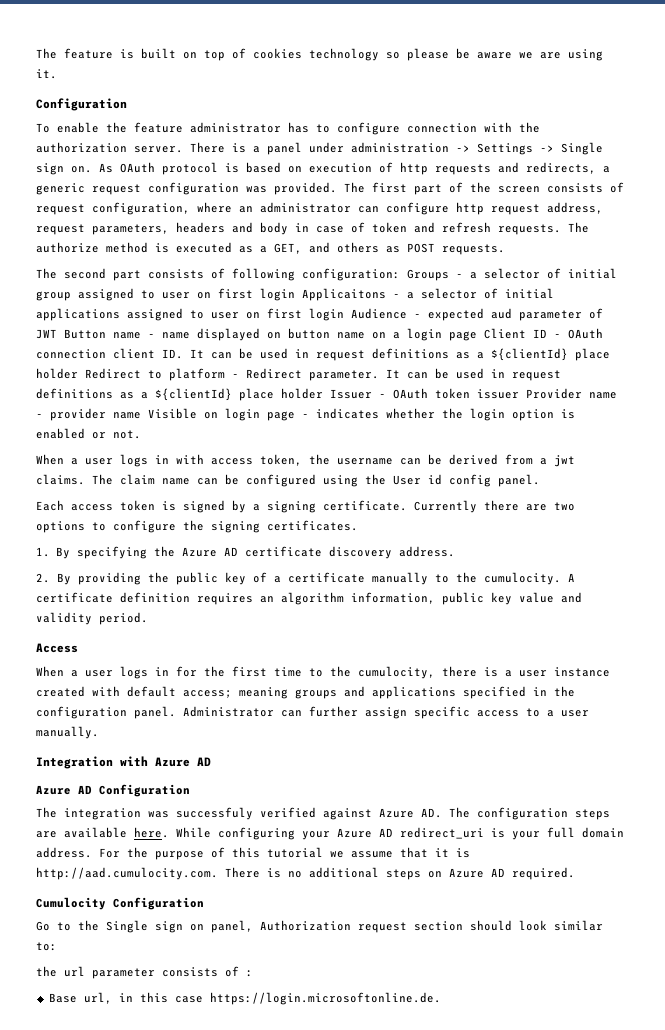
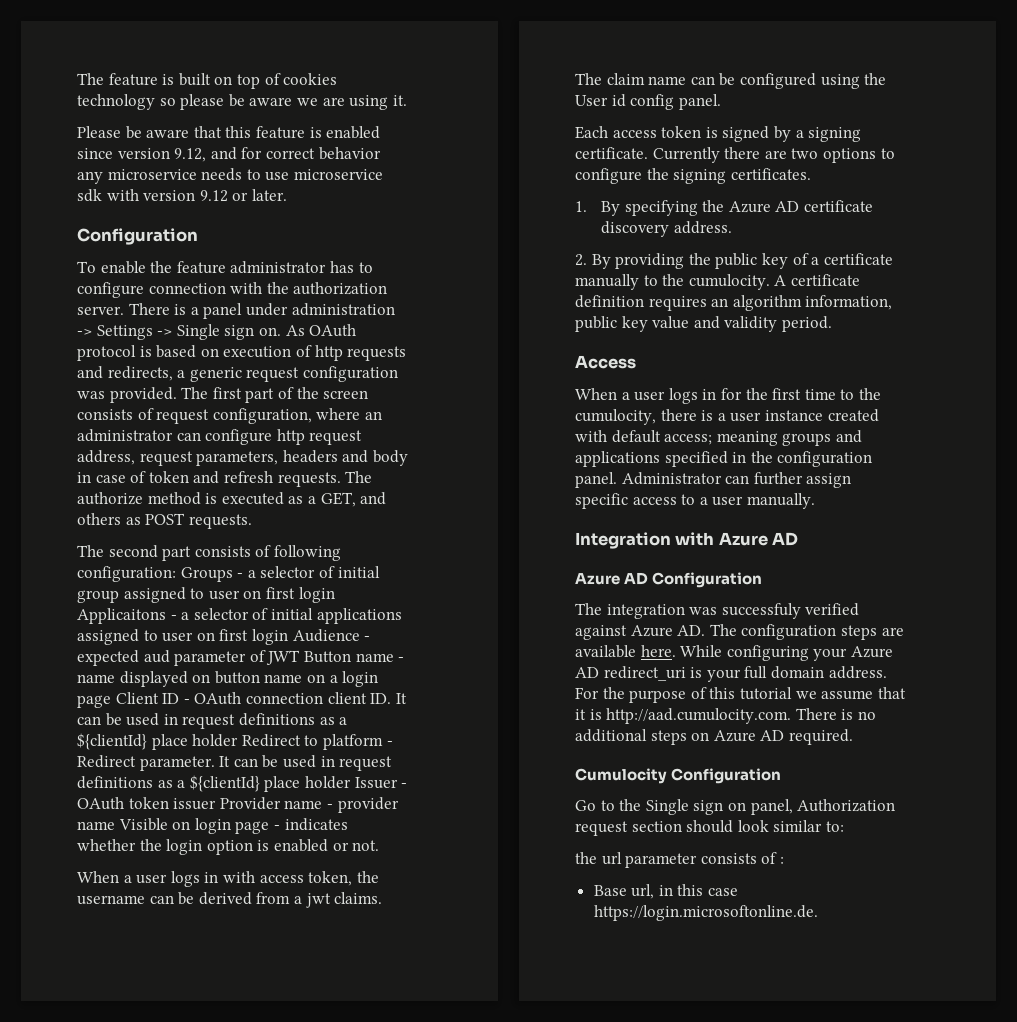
(57, 74) none -> [77,126,381,139] [77,147,381,162] [77,168,383,184] [77,189,287,202] // Please be aware that this feature is enabled since version 9.12, and for correct behavior any microservice needs to use microservice sdk with version 9.12 or later.

